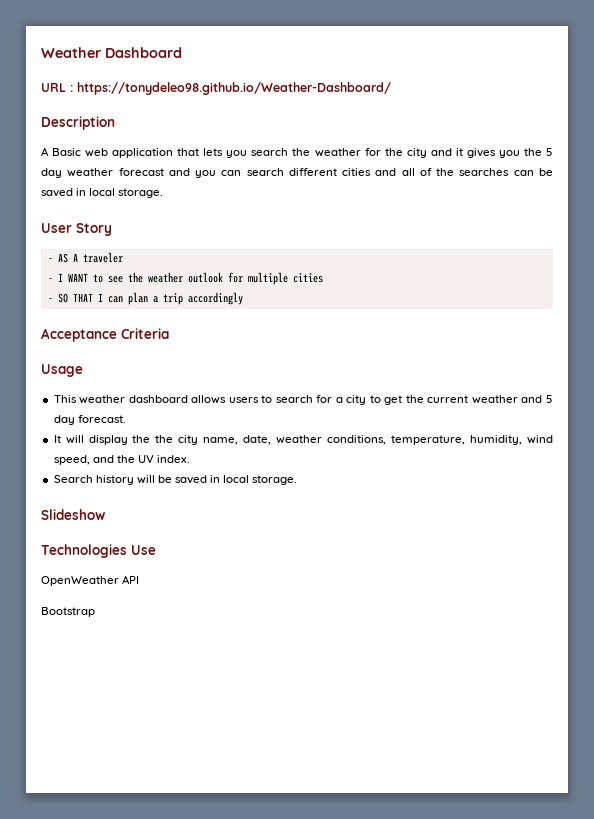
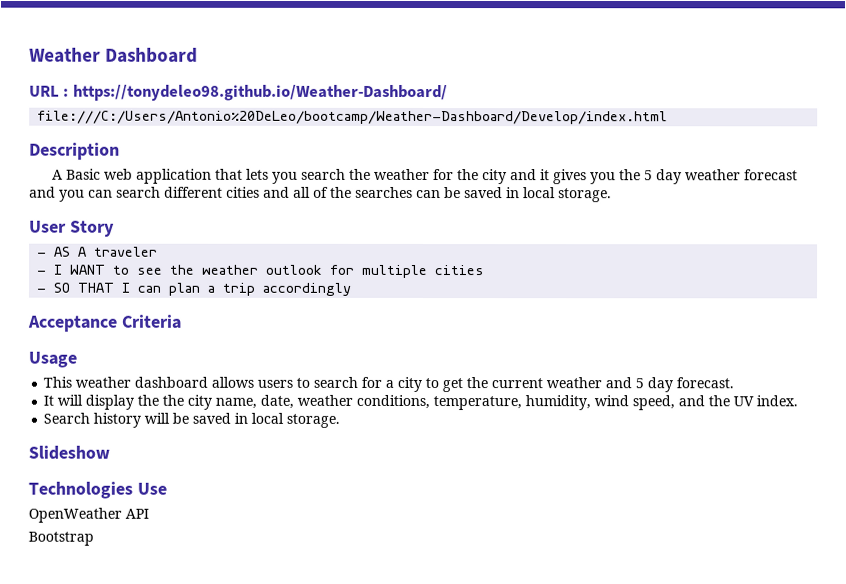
(391, 88) none -> [37,110,669,125] // file:///C:/Users/Antonio%20DeLeo/bootcamp/Weather-Dashboard/Develop/index.html

